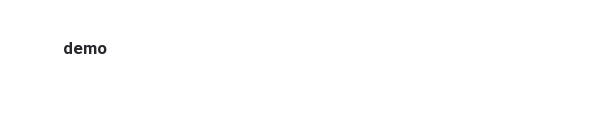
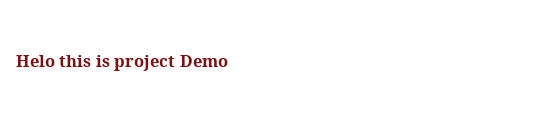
[63,42,107,54] demo -> [16,55,228,71] Helo this is project Demo

